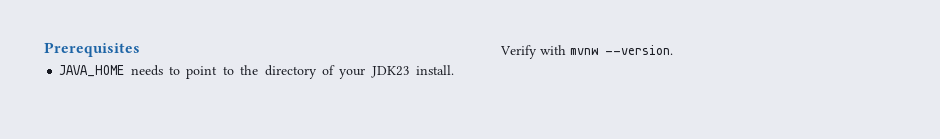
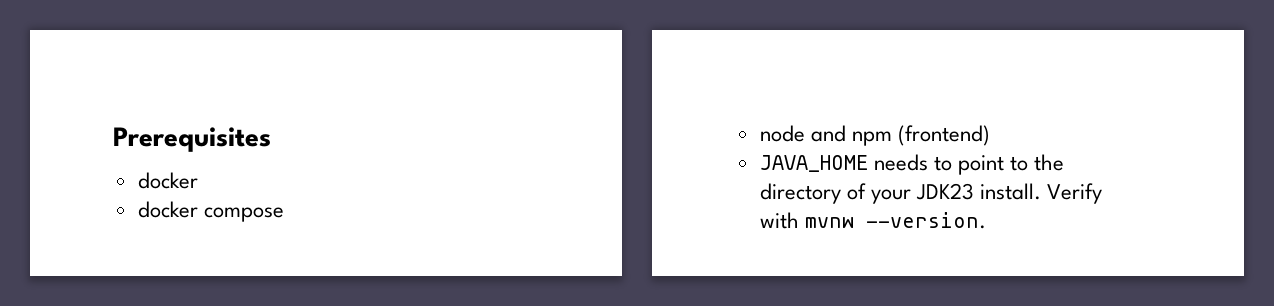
(140, 49) none -> [137,172,198,189] [137,201,284,222] [759,125,990,146] // docker // docker compose // node and npm (frontend)

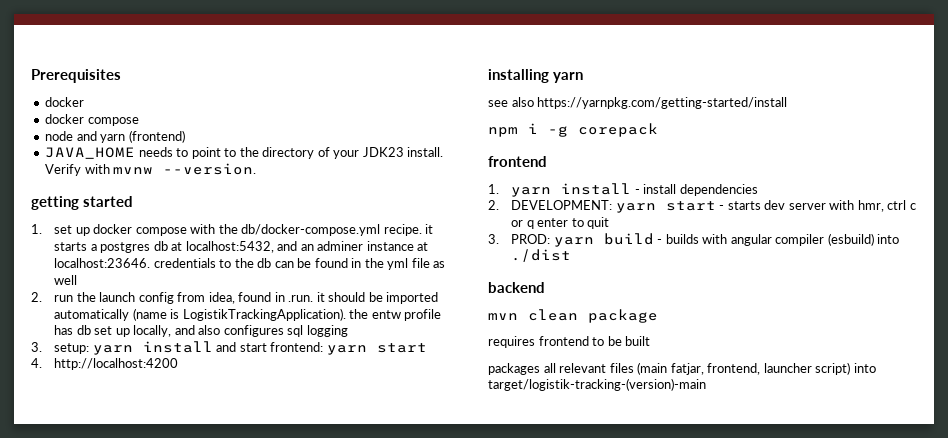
[851,131,892,146] npm -> [100,134,126,143] yarn
(986, 220) none -> [31,196,133,210] [31,224,434,236] [54,241,429,253] [54,258,446,270] [54,275,78,285] [31,292,439,304] [54,308,442,321] [54,325,348,337] [31,341,427,355] [31,358,179,370] [488,69,583,83] [488,97,788,109] [488,123,658,137] [488,156,547,167] [488,183,758,197] [488,200,916,213] [511,217,610,229] [488,233,900,247] [511,249,572,262] [488,282,545,293] [488,309,658,323] [488,336,651,348] [488,362,876,375] [488,378,706,391] // getting started // 1. set up docker compose with the db/docker-compose.yml recipe. it starts a postgres db at localhost:5432, and an adminer instance at localhost:23646. credentials to the db can be found in the yml file as well // 2. run the launch config from idea, found in .run. it should be imported automatically (name is LogistikTrackingApplication). the entw profile has db set up locally, and also configures sql logging // 3. setup: yarn install and start frontend: yarn start // 4. http://localhost:4200 // installing yarn // see also https://yarnpkg.com/getting-started/install // npm i -g corepack // frontend // 1. yarn install - install dependencies // 2. DEVELOPMENT: yarn start - starts dev server with hmr, ctrl c or q enter to quit // 3. PROD: yarn build - builds with angular compiler (esbuild) into ./dist // backend // mvn clean package // requires frontend to be built // packages all relevant files (main fatjar, frontend, launcher script) into target/logistik-tracking-(version)-main

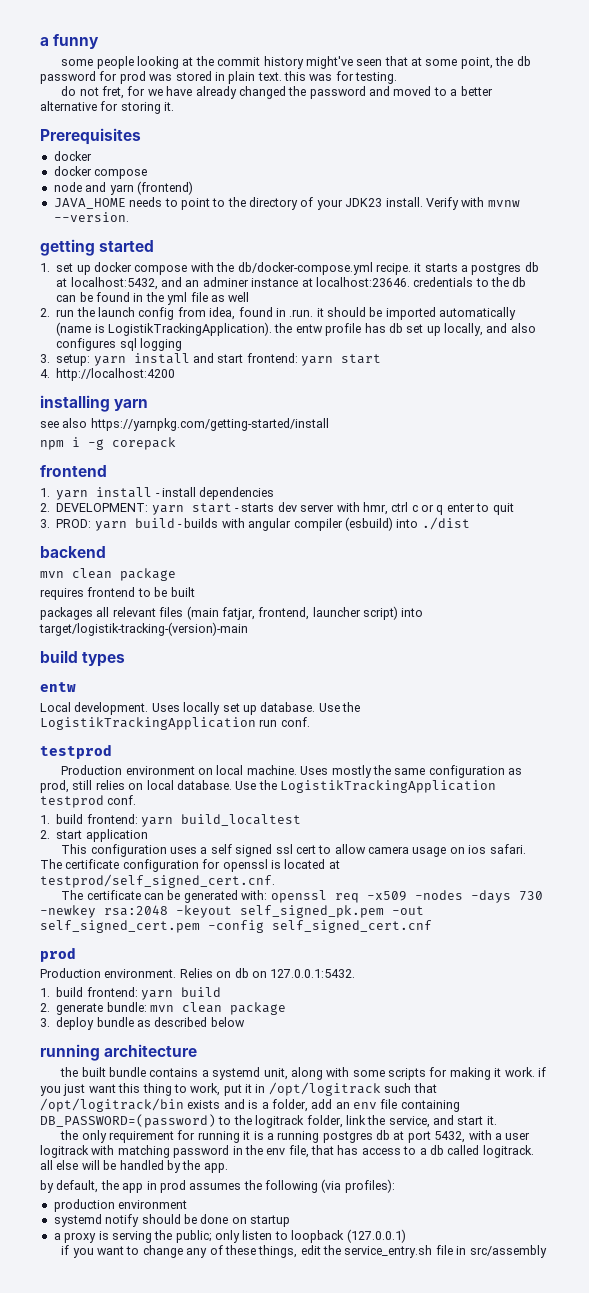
(31, 76) none -> [40,34,100,49] [61,56,531,69] [40,71,398,84] [61,86,493,99] [40,101,175,114] a funny // some people looking at the commit history might've seen that at some point, the db password for prod was stored in plain text. this was for testing. // do not fret, for we have already changed the password and moved to a better alternative for storing it. //
(706, 384) none -> [40,650,126,667] [40,682,76,692] [40,702,360,715] [40,717,310,730] [40,744,112,759] [61,765,523,778] [40,780,496,793] [40,795,137,808] [40,814,302,827] [40,829,148,842] [61,844,526,857] [40,859,340,872] [40,874,275,888] [61,890,543,903] [40,905,424,918] [40,920,432,933] [40,947,76,962] [40,968,356,978] [40,987,222,1000] [40,1002,287,1015] [40,1017,245,1030] [40,1044,198,1061] [60,1067,546,1080] [40,1082,437,1096] [40,1098,460,1112] [40,1114,497,1128] [60,1130,531,1143] [40,1145,534,1158] [40,1160,228,1173] [40,1179,395,1193] [53,1199,188,1212] [53,1214,290,1227] [53,1229,406,1243] [61,1245,547,1258] // build types // entw // Local development. Uses locally set up database. Use the LogistikTrackingApplication run conf. // testprod // Production environment on local machine. Uses mostly the same configuration as prod, still relies on local database. Use the LogistikTrackingApplication testprod conf. // 1. build frontend: yarn build_localtest // 2. start application // This configuration uses a self signed ssl cert to allow camera usage on ios safari. The certificate configuration for openssl is located at testprod/self_signed_cert.cnf. // The certificate can be generated with: openssl req -x509 -nodes -days 730 -newkey rsa:2048 -keyout self_signed_pk.pem -out self_signed_cert.pem -config self_signed_cert.cnf // prod // Production environment. Relies on db on 127.0.0.1:5432. // 1. build frontend: yarn build // 2. generate bundle: mvn clean package // 3. deploy bundle as described below // running architecture // the built bundle contains a systemd unit, along with some scripts for making it work. if you just want this thing to work, put it in /opt/logitrack such that /opt/logitrack/bin exists and is a folder, add an env file containing DB_PASSWORD=(password) to the logitrack folder, link the service, and start it. // the only requirement for running it is a running postgres db at port 5432, with a user logitrack with matching password in the env file, that has access to a db called logitrack. all else will be handled by the app. // by default, the app in prod assumes the following (via profiles): // production environment // systemd notify should be done on startup // a proxy is serving the public; only listen to loopback (127.0.0.1) // if you want to change any of these things, edit the service_entry.sh file in src/assembly

